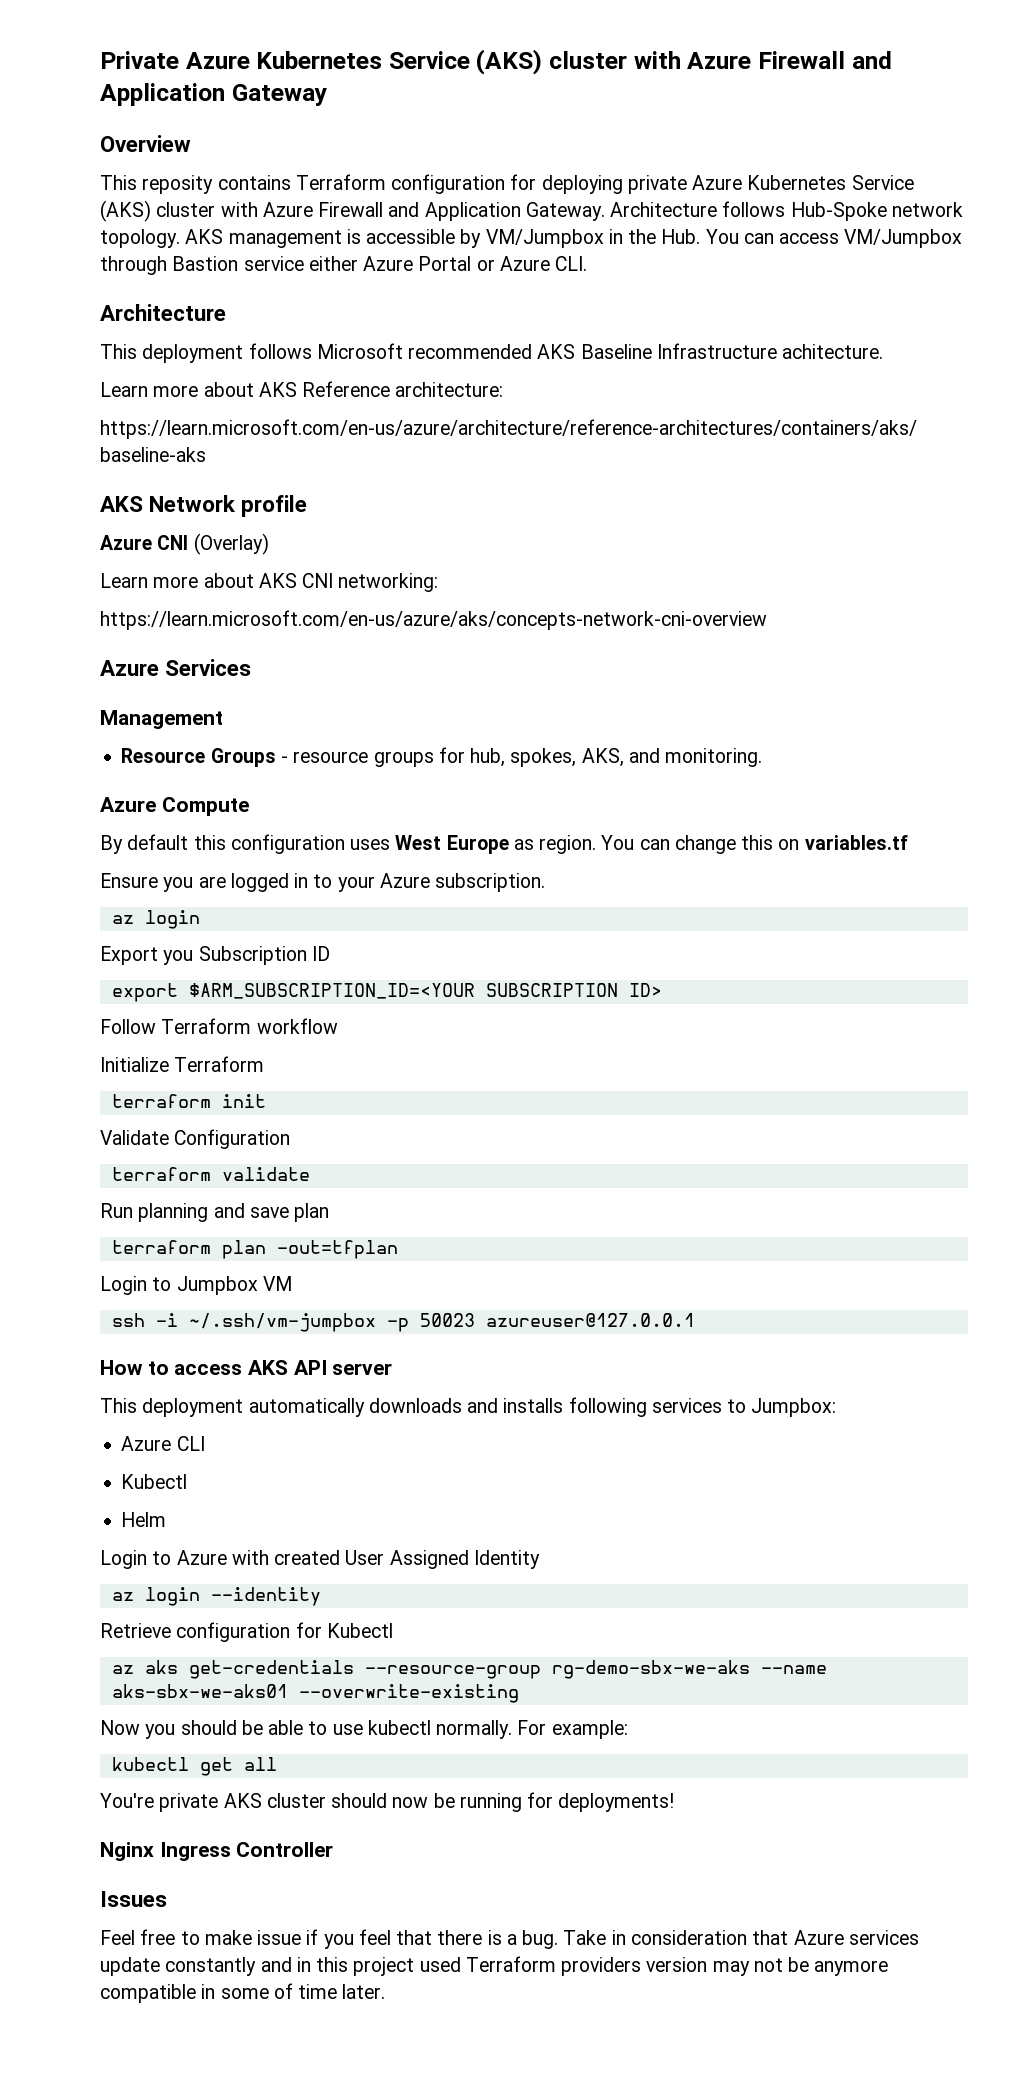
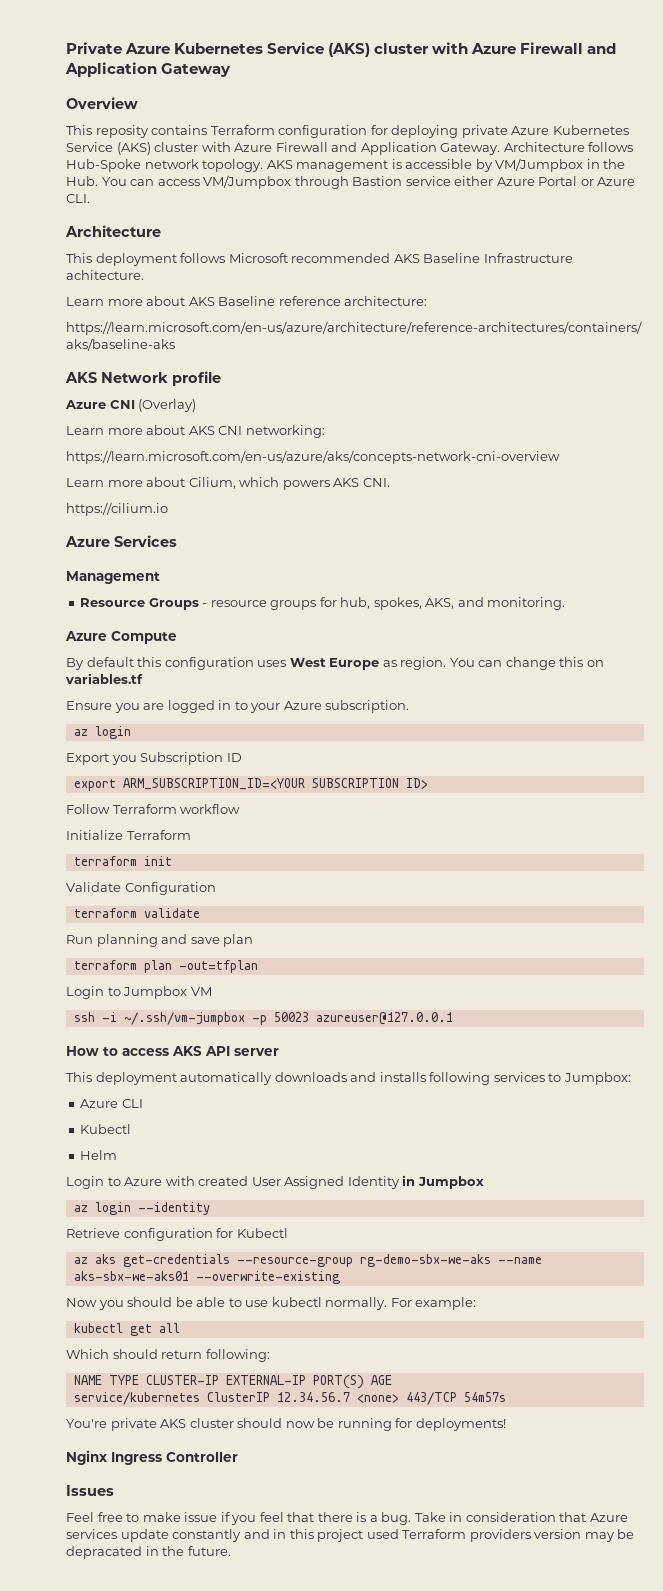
[302,381,391,397] Reference -> [218,296,341,306] Baseline reference
(767, 620) none -> [66,477,390,490] [66,502,168,516] // Learn more about Cilium, which powers AKS CNI. // https://cilium.io
[188,983,475,999] $ARM_SUBSCRIPTION_ID=<YOUR -> [122,778,305,790] ARM_SUBSCRIPTION_ID=<YOUR
(540, 1559) none -> [402,1175,484,1189] in Jumpbox
(277, 1764) none -> [66,1349,270,1362] [73,1375,392,1389] [73,1392,506,1405] // Which should return following: // NAME TYPE CLUSTER-IP EXTERNAL-IP PORT(S) AGE // service/kubernetes ClusterIP 12.34.56.7 <none> 443/TCP 54m57s
[753,1957,889,1976] [100,1983,386,2003] not be anymore compatible in some of time later. -> [617,1529,635,1539] [66,1546,231,1559] be depracated in the future.

